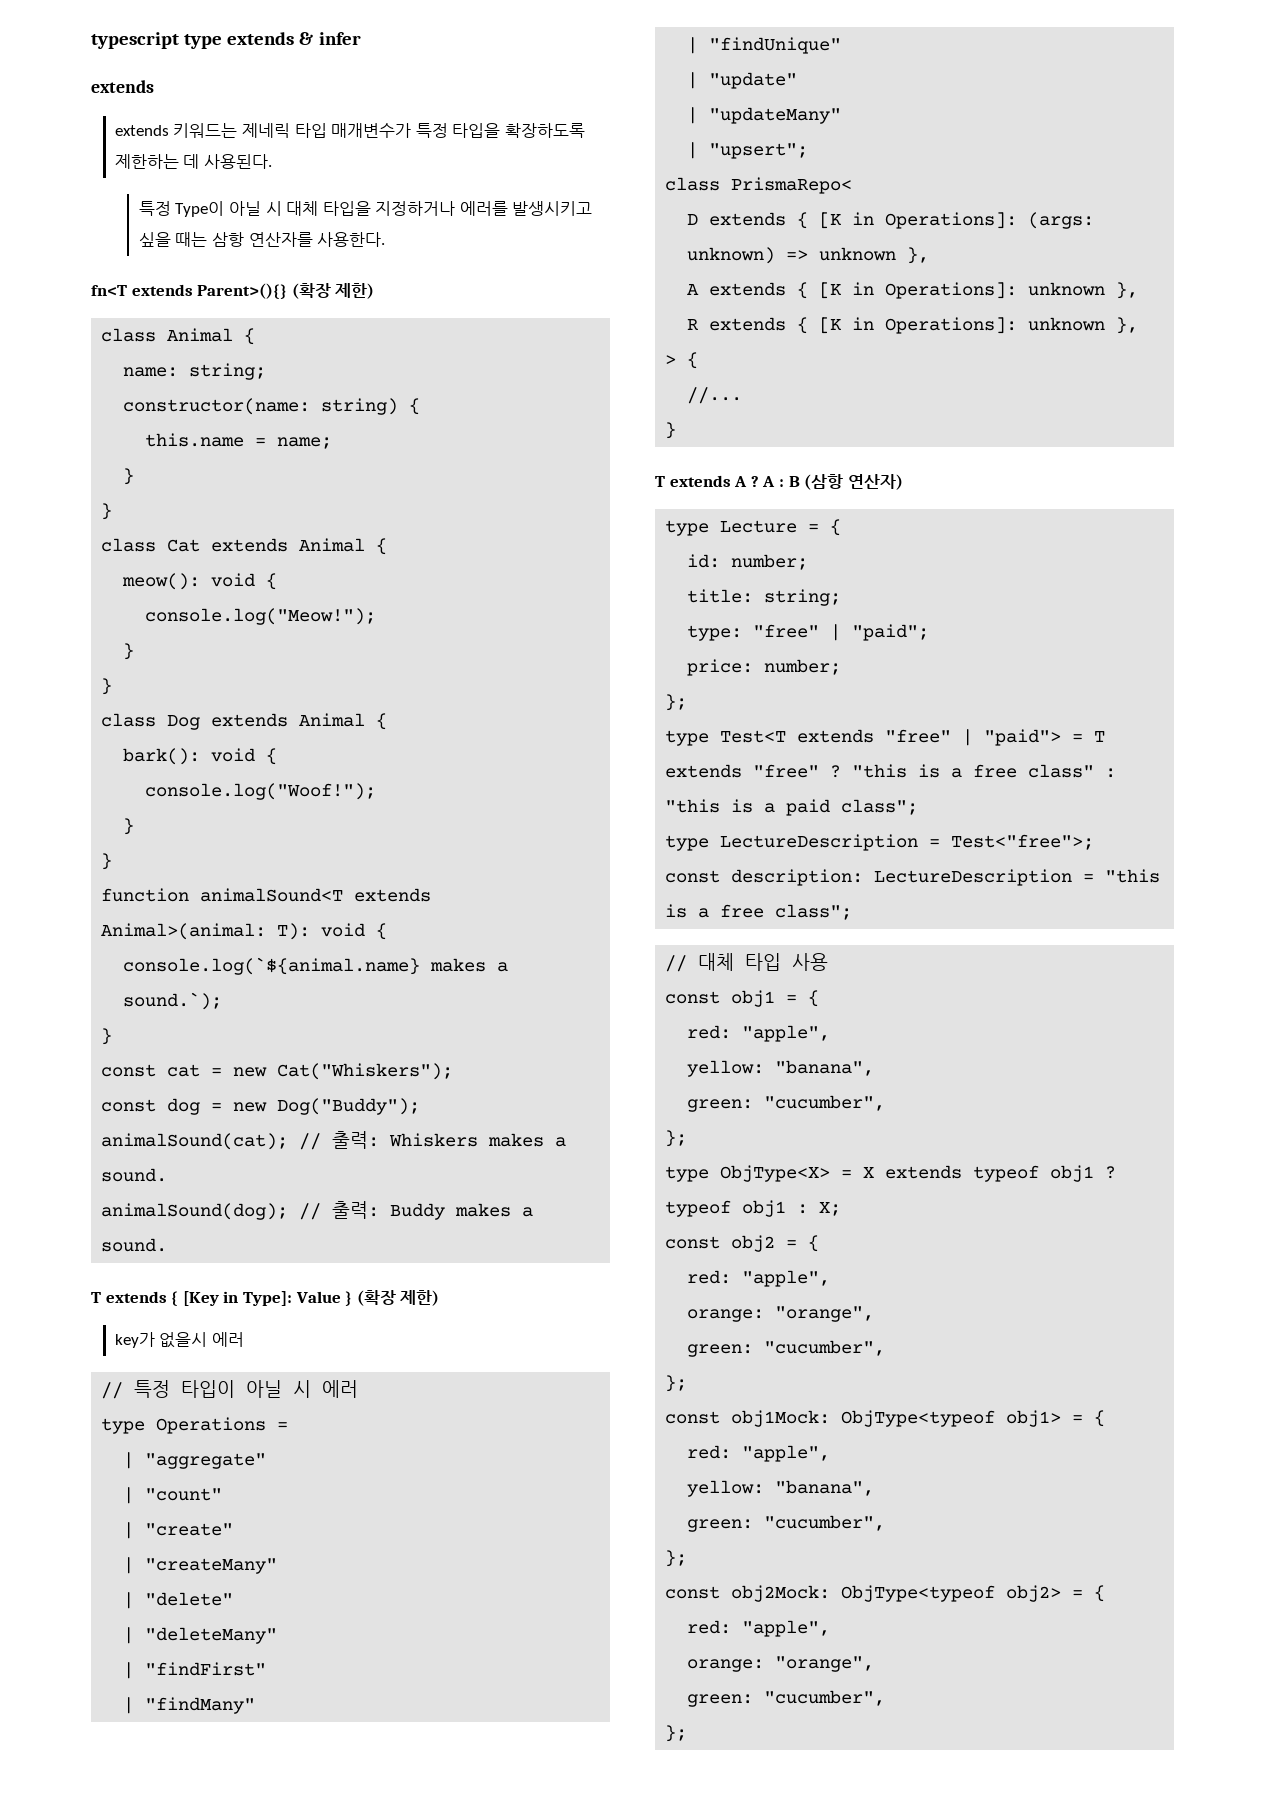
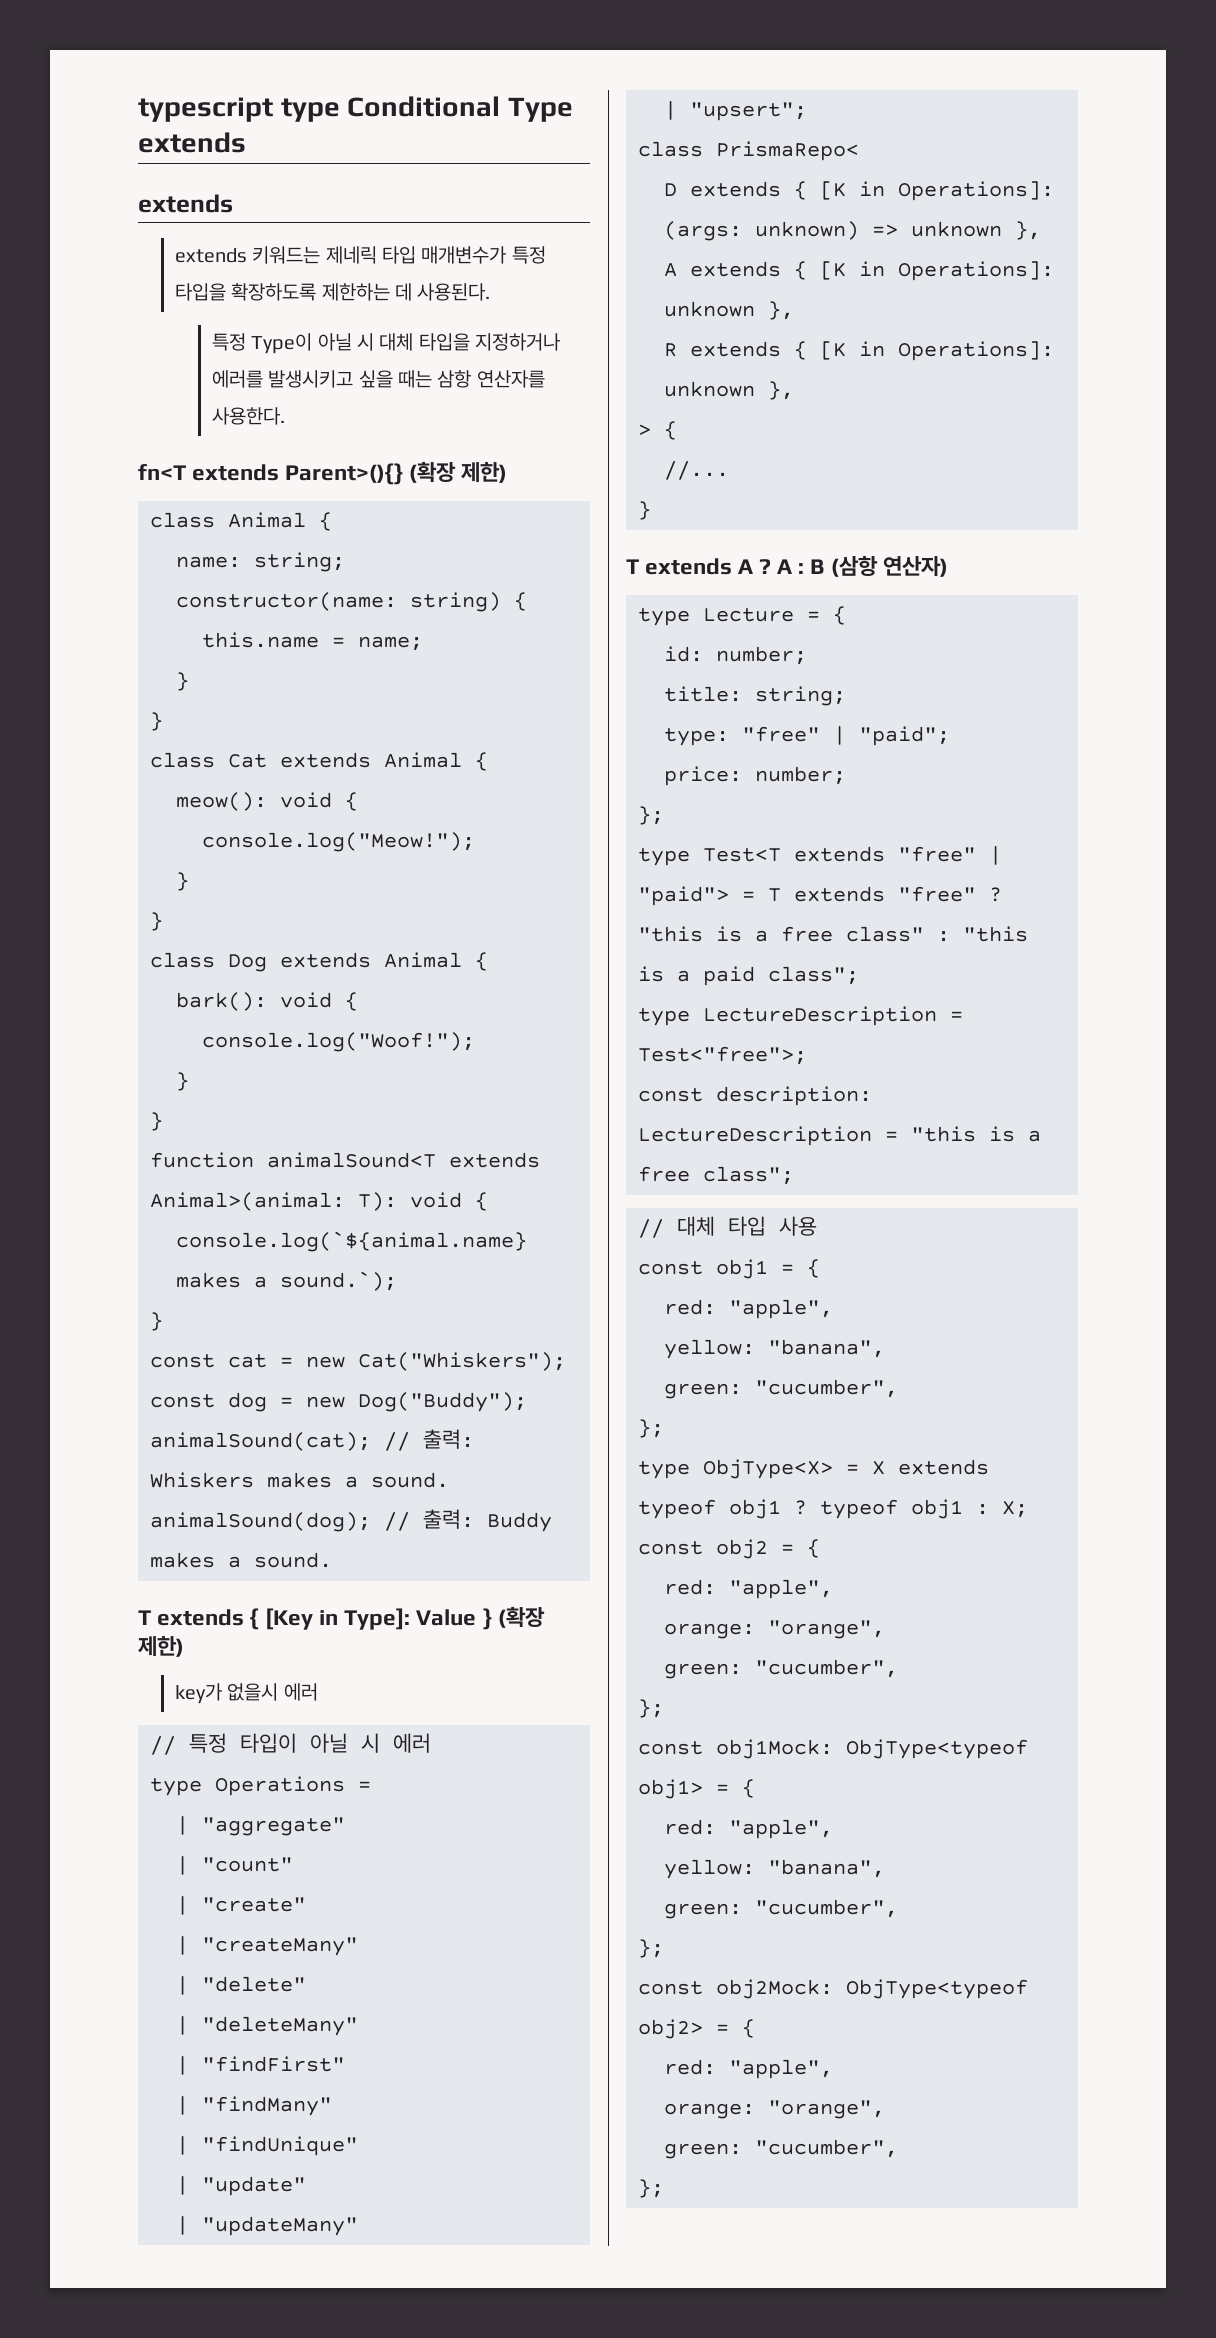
[227,32,361,45] extends & infer -> [347,96,573,122] [138,132,246,153] Conditional Type extends

